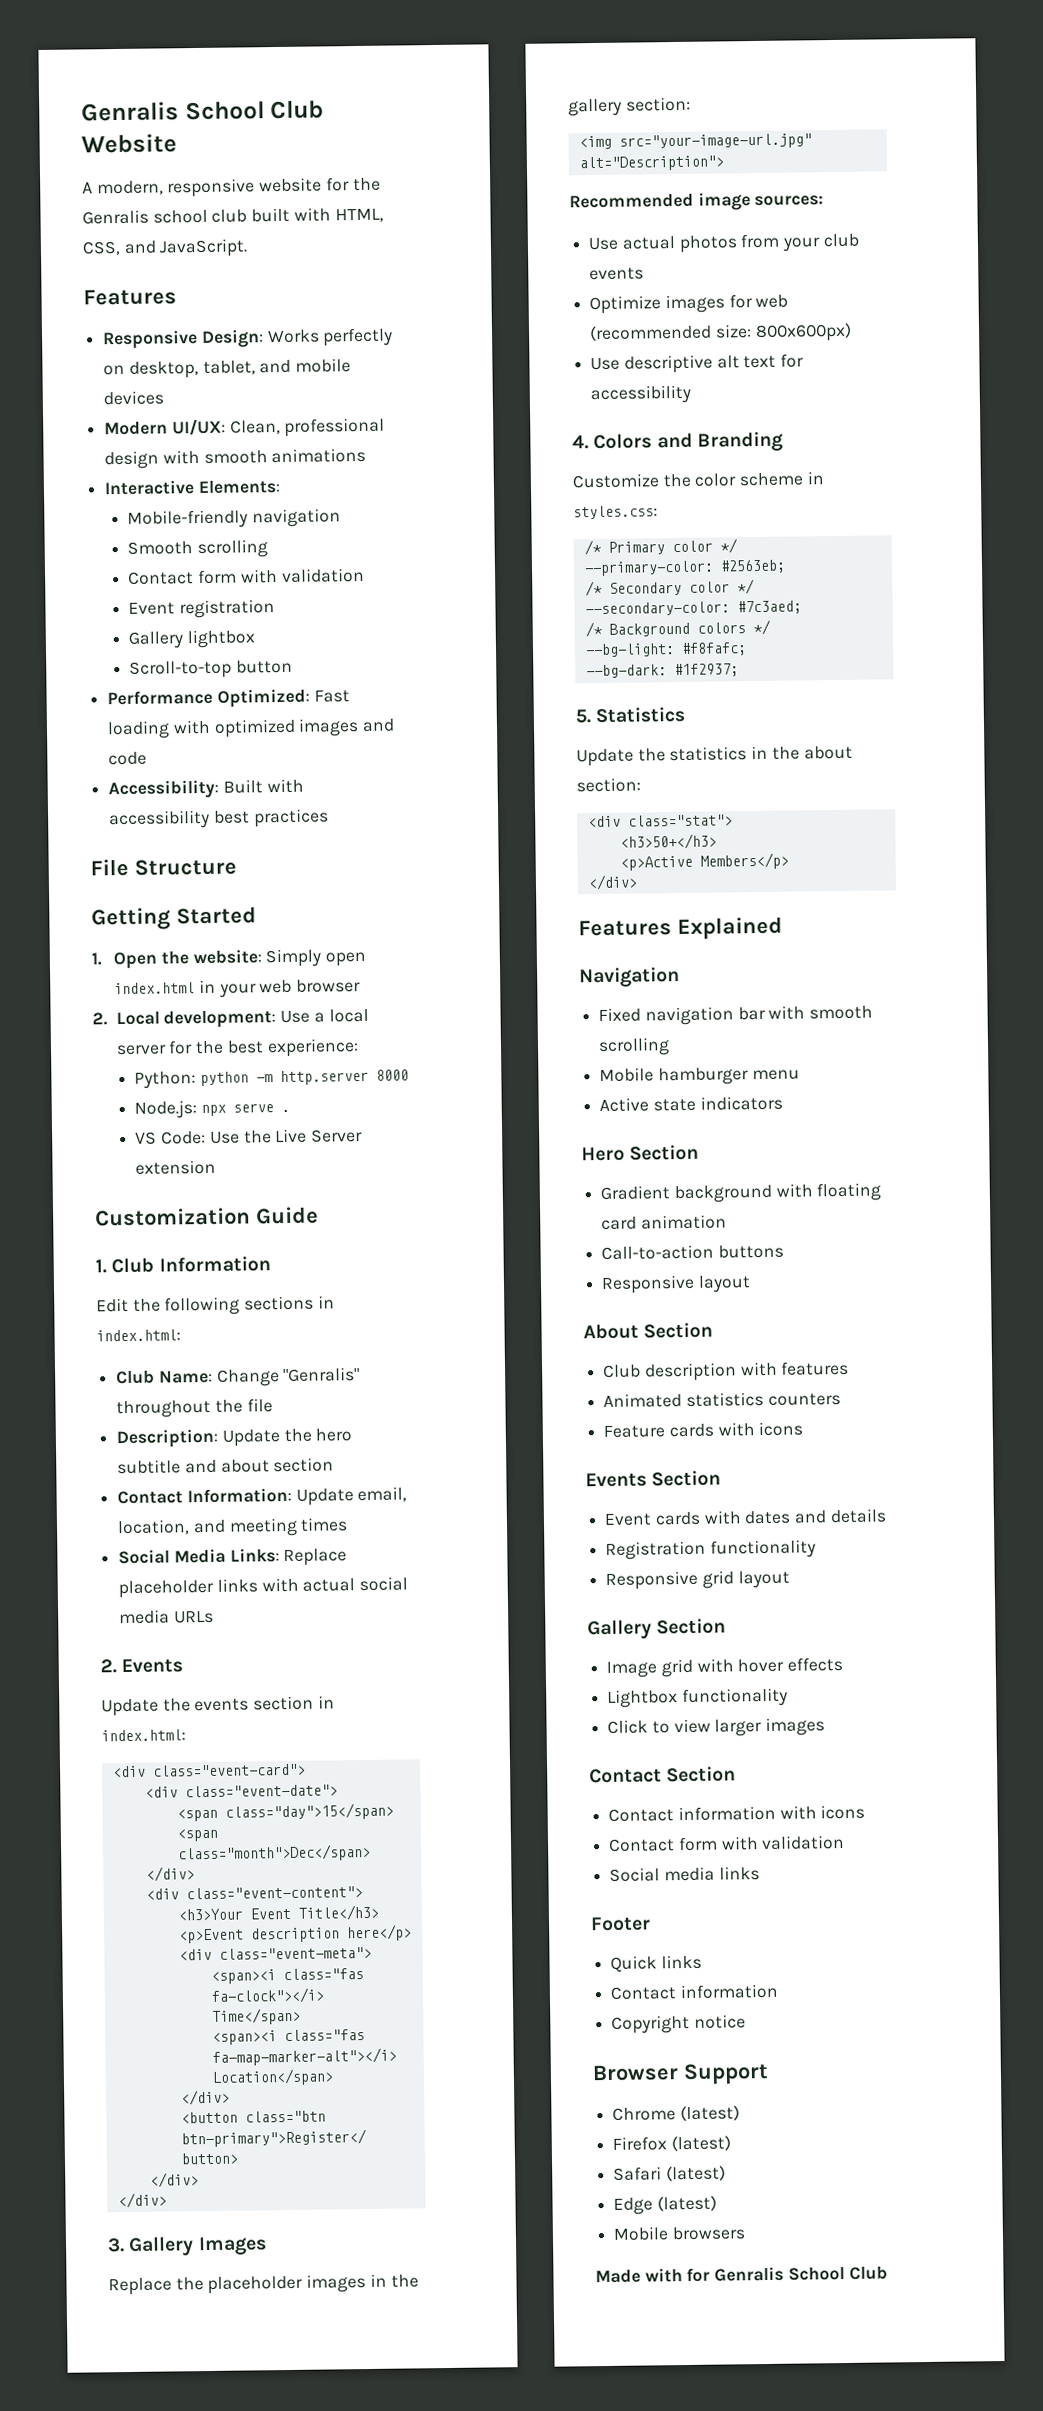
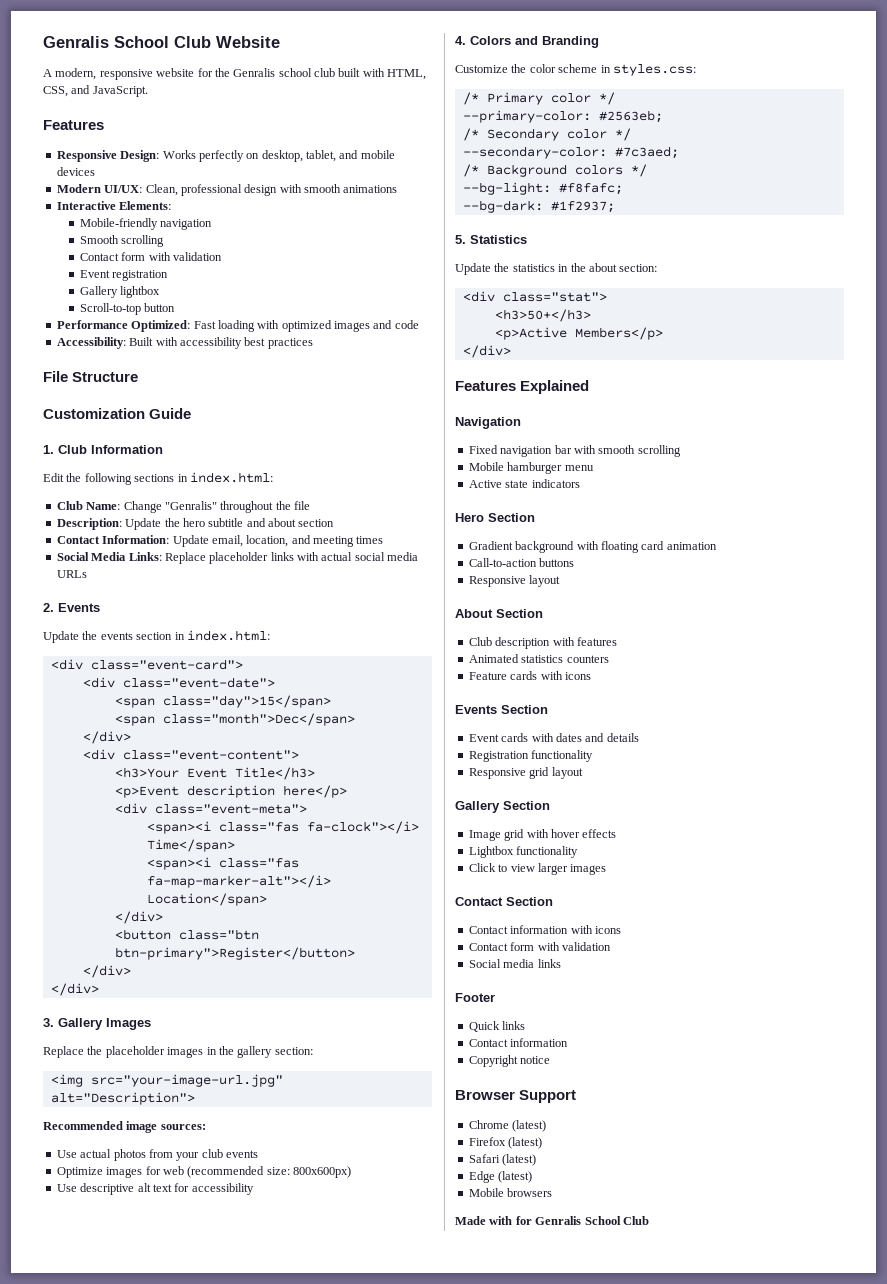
[91,906,257,931] [91,948,367,970] [114,978,362,998] [92,1008,369,1029] [115,1038,359,1058] [134,1069,410,1089] [134,1100,291,1119] [135,1128,363,1145] [135,1159,217,1175] // Getting Started // 1. Open the website: Simply open index.html in your web browser // 2. Local development: Use a local server for the best experience: // Python: python -m http.server 8000 // Node.js: npx serve . // VS Code: Use the Live Server extension -> (139, 377) none

